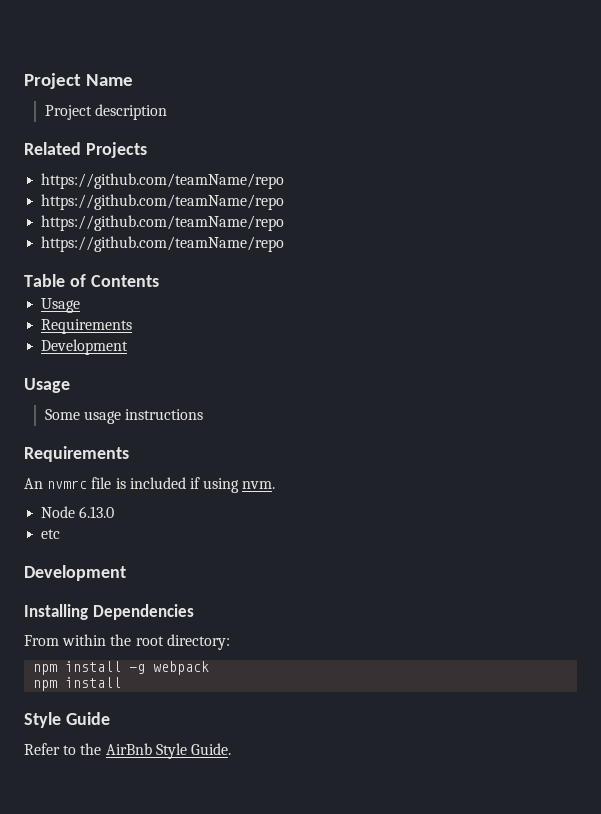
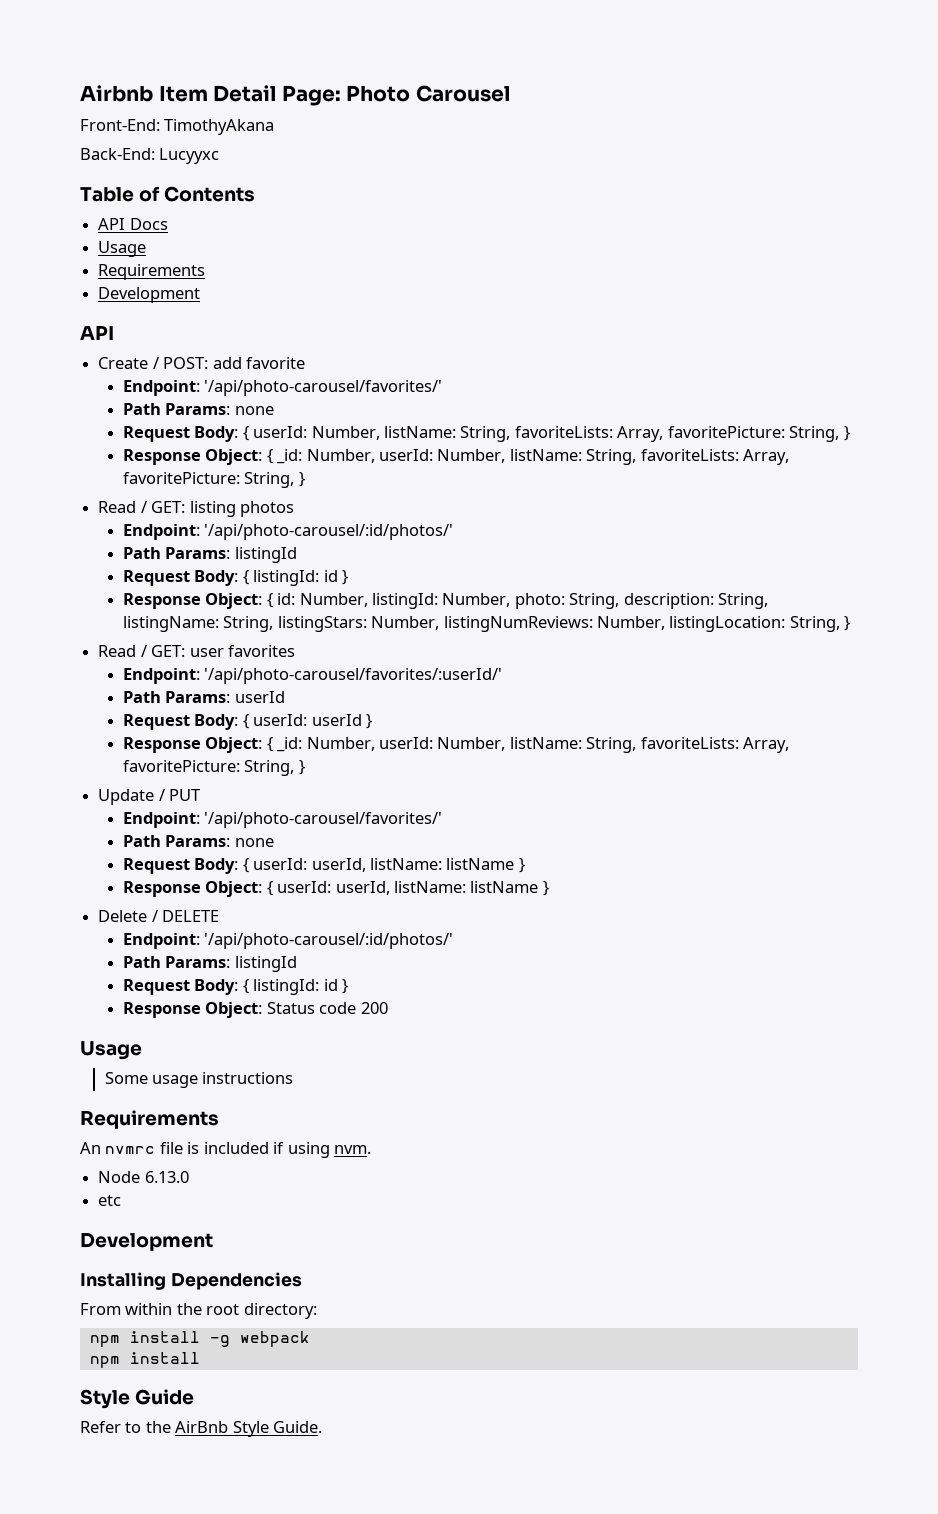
[24,73,134,89] [44,104,168,120] [24,142,147,158] [41,173,285,189] [41,194,285,210] [41,215,285,231] [41,236,285,252] Project Name // Project description // Related Projects // https://github.com/teamName/repo // https://github.com/teamName/repo // https://github.com/teamName/repo // https://github.com/teamName/repo -> [80,85,510,106] [80,119,275,135] [80,148,220,164] Airbnb Item Detail Page: Photo Carousel // Front-End: TimothyAkana // Back-End: Lucyyxc
(159, 281) none -> [98,218,168,230] // API Docs
(129, 347) none -> [80,326,114,340] [98,357,305,369] [122,380,443,396] [122,403,274,415] [122,426,850,442] [122,449,790,465] [122,472,305,488] [98,501,294,517] [122,524,454,540] [122,547,297,563] [122,570,348,586] [122,593,769,609] [122,616,851,632] [98,645,295,657] [122,668,503,684] [122,691,285,703] [122,714,372,730] [122,737,790,753] [122,760,305,776] [98,789,201,805] [122,812,443,828] [122,835,274,847] [122,858,525,874] [122,881,549,897] [98,910,220,922] [122,933,454,949] [122,956,297,972] [122,979,348,995] [122,1002,388,1018] // API // Create / POST: add favorite // Endpoint: '/api/photo-carousel/favorites/' // Path Params: none // Request Body: { userId: Number, listName: String, favoriteLists: Array, favoritePicture: String, } // Response Object: { _id: Number, userId: Number, listName: String, favoriteLists: Array, favoritePicture: String, } // Read / GET: listing photos // Endpoint: '/api/photo-carousel/:id/photos/' // Path Params: listingId // Request Body: { listingId: id } // Response Object: { id: Number, listingId: Number, photo: String, description: String, listingName: String, listingStars: Number, listingNumReviews: Number, listingLocation: String, } // Read / GET: user favorites // Endpoint: '/api/photo-carousel/favorites/:userId/' // Path Params: userId // Request Body: { userId: userId } // Response Object: { _id: Number, userId: Number, listName: String, favoriteLists: Array, favoritePicture: String, } // Update / PUT // Endpoint: '/api/photo-carousel/favorites/' // Path Params: none // Request Body: { userId: userId, listName: listName } // Response Object: { userId: userId, listName: listName } // Delete / DELETE // Endpoint: '/api/photo-carousel/:id/photos/' // Path Params: listingId // Request Body: { listingId: id } // Response Object: Status code 200

